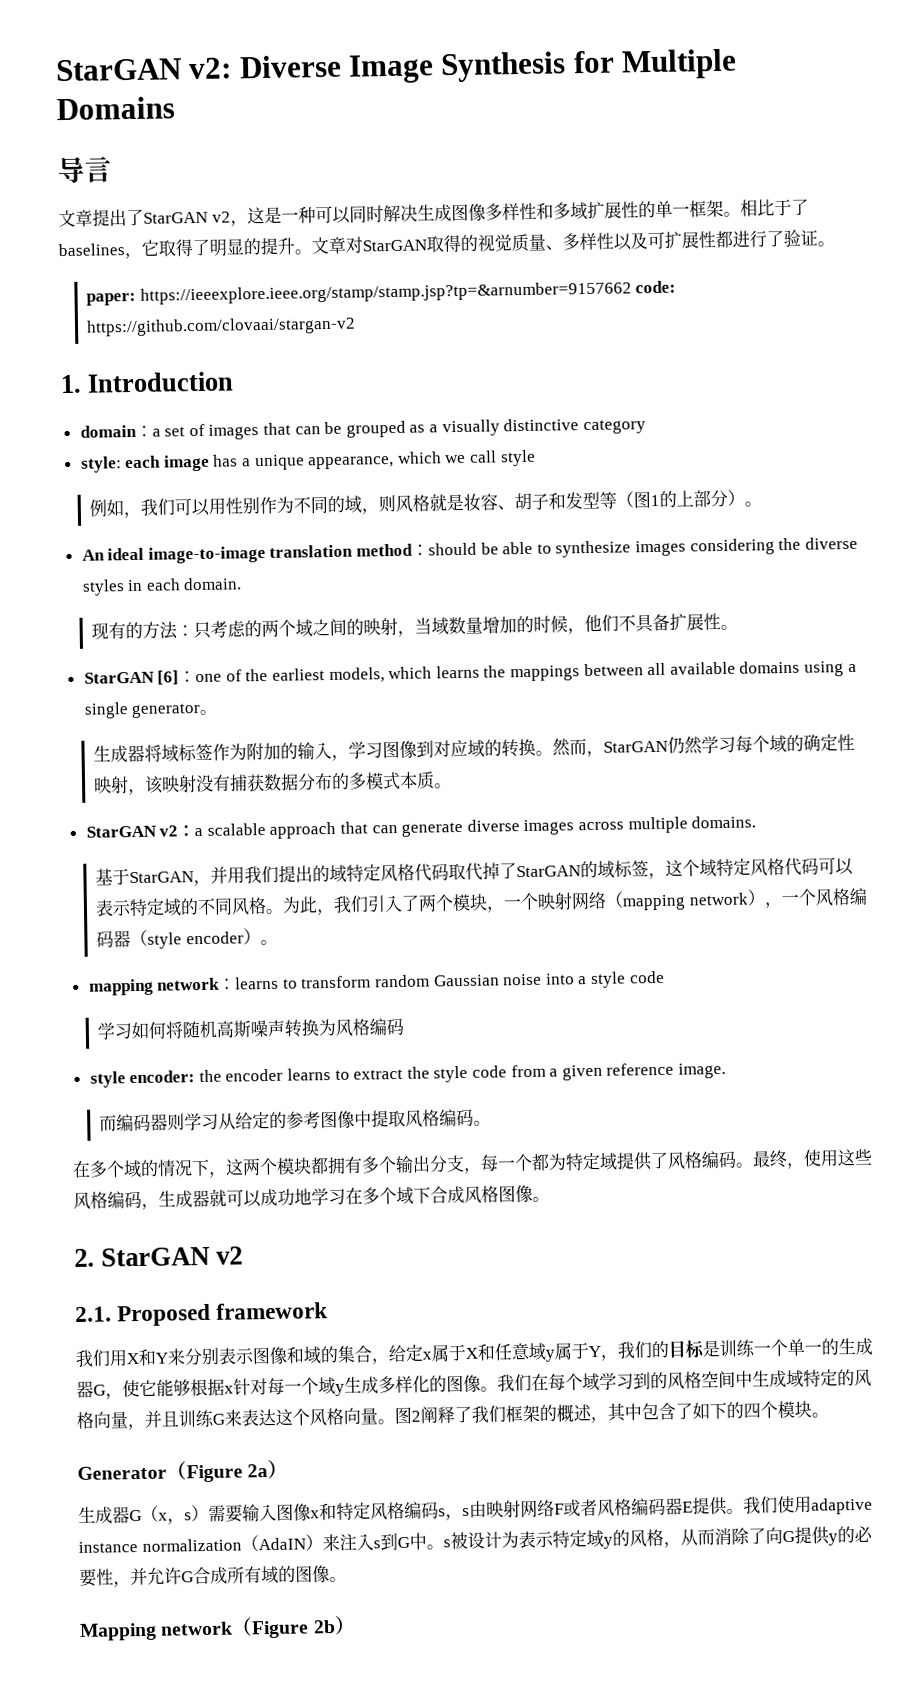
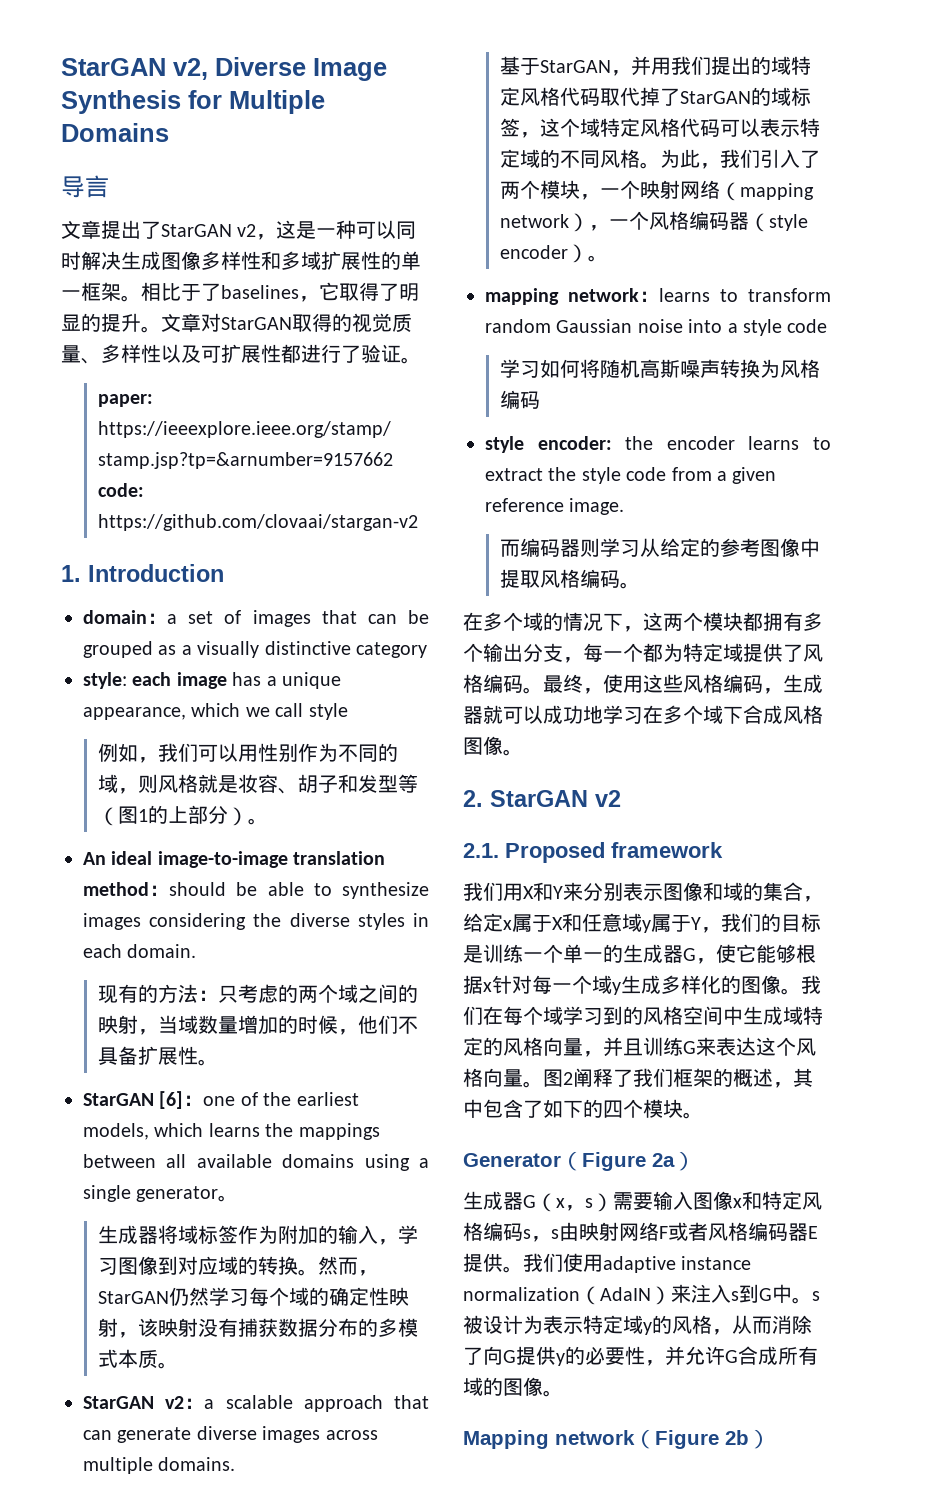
[55,57,233,82] StarGAN v2: -> [61,58,208,80] StarGAN v2,

